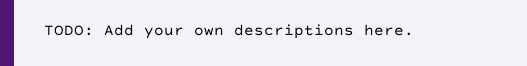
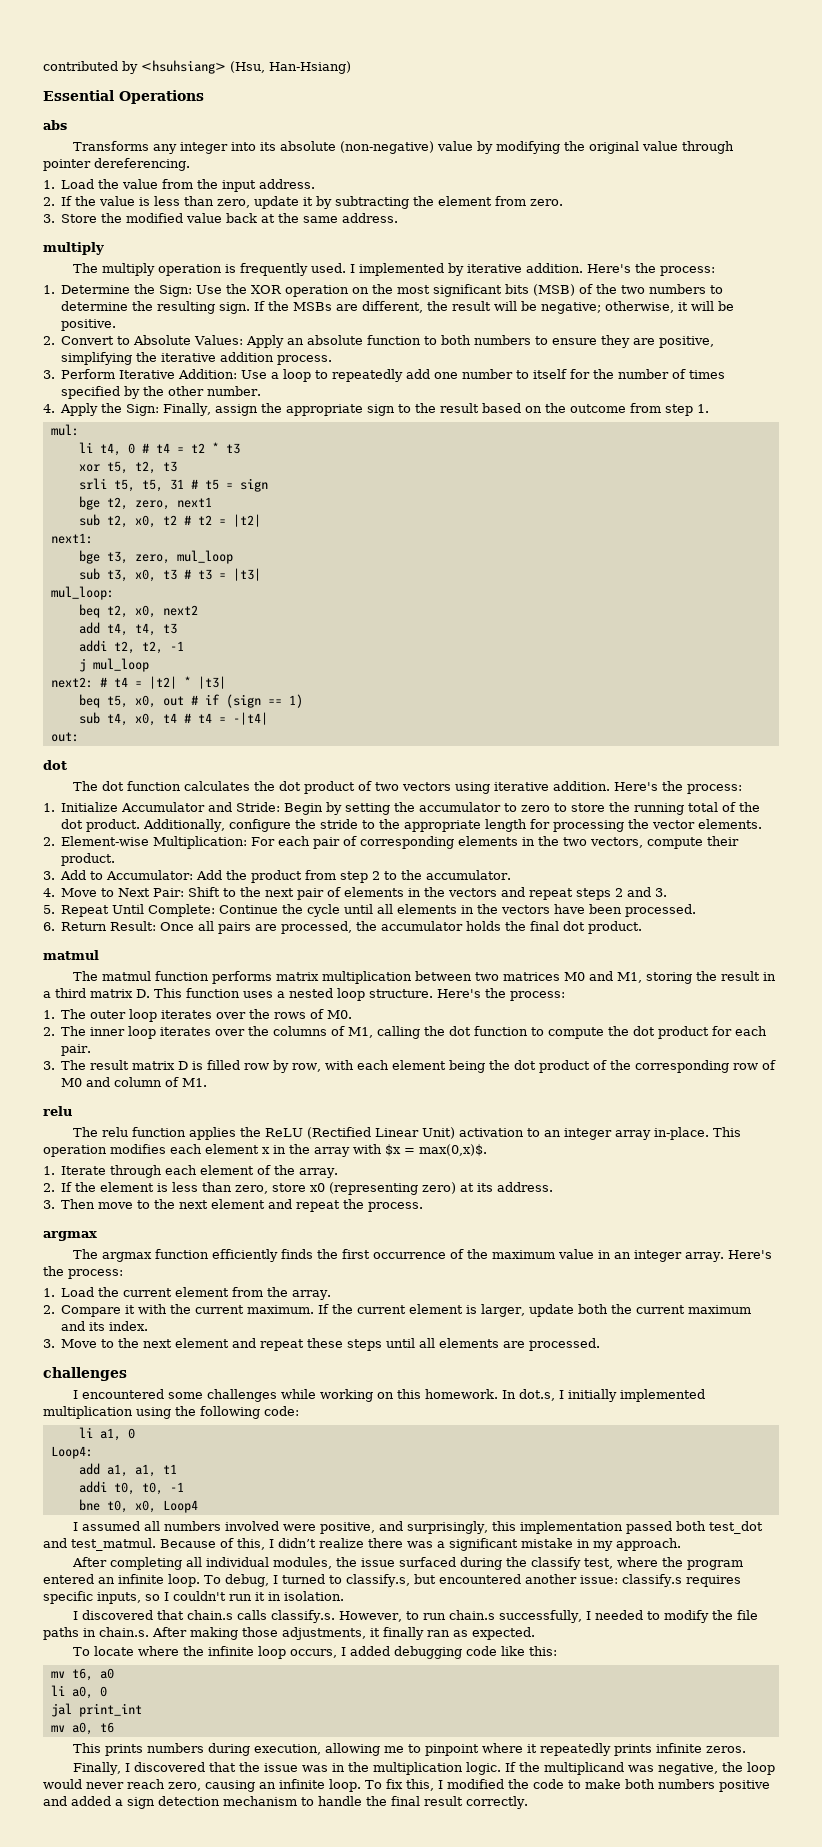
[44,24,414,39] TODO: Add your own descriptions here. -> [43,60,351,74] [43,90,204,104] [43,120,67,130] [73,141,735,154] [43,158,190,171] [43,179,316,192] [43,196,564,209] [43,213,399,223] [43,242,104,255] [73,263,716,276] [43,284,724,297] [61,301,735,314] [61,319,117,331] [43,335,715,348] [61,352,333,365] [43,369,726,382] [61,386,262,399] [43,403,710,416] [50,424,79,436] [78,442,240,456] [78,461,177,474] [78,478,268,492] [78,496,212,510] [78,514,261,528] [50,533,93,544] [78,550,233,564] [78,568,261,582] [50,586,114,600] [78,604,198,618] [78,622,177,636] [78,640,184,654] [78,658,149,672] [50,676,226,689] [78,694,303,708] [78,712,268,726] [50,732,79,742] [43,760,67,770] [73,781,743,794] [43,802,761,815] [61,819,763,832] [43,836,740,849] [61,853,116,866] [43,870,512,883] [43,887,668,900] [43,904,697,917] [43,921,643,934] [43,950,99,960] [73,971,777,984] [43,988,565,1001] [43,1009,353,1022] [43,1026,768,1039] [61,1044,92,1056] [43,1060,777,1073] [61,1077,208,1087] [43,1106,72,1116] [73,1127,742,1140] [43,1144,487,1157] [43,1165,339,1178] [43,1182,554,1195] [43,1199,424,1212] [43,1231,97,1241] [73,1249,773,1262] [43,1266,123,1279] [43,1287,332,1300] [43,1304,752,1317] [61,1321,149,1331] [43,1338,601,1351] [43,1367,127,1381] [73,1389,706,1402] [43,1406,299,1419] [78,1427,135,1441] [50,1446,93,1459] [78,1463,177,1477] [78,1481,184,1495] [78,1499,198,1513] [73,1521,764,1534] [43,1538,681,1551] [72,1557,744,1570] [43,1574,741,1587] [43,1591,344,1604] [73,1610,759,1623] [43,1627,535,1640] [73,1646,558,1659] [50,1668,114,1681] [50,1685,107,1699] [50,1703,142,1717] [50,1722,114,1735] [73,1743,747,1756] [73,1762,776,1775] [43,1779,770,1792] [43,1796,528,1809] contributed by <hsuhsiang> (Hsu, Han-Hsiang) // Essential Operations // abs // Transforms any integer into its absolute (non-negative) value by modifying the original value through pointer dereferencing. // 1. Load the value from the input address. // 2. If the value is less than zero, update it by subtracting the element from zero. // 3. Store the modified value back at the same address. // multiply // The multiply operation is frequently used. I implemented by iterative addition. Here's the process: // 1. Determine the Sign: Use the XOR operation on the most significant bits (MSB) of the two numbers to determine the resulting sign. If the MSBs are different, the result will be negative; otherwise, it will be positive. // 2. Convert to Absolute Values: Apply an absolute function to both numbers to ensure they are positive, simplifying the iterative addition process. // 3. Perform Iterative Addition: Use a loop to repeatedly add one number to itself for the number of times specified by the other number. // 4. Apply the Sign: Finally, assign the appropriate sign to the result based on the outcome from step 1. // mul: // li t4, 0 # t4 = t2 * t3 // xor t5, t2, t3 // srli t5, t5, 31 # t5 = sign // bge t2, zero, next1 // sub t2, x0, t2 # t2 = |t2| // next1: // bge t3, zero, mul_loop // sub t3, x0, t3 # t3 = |t3| // mul_loop: // beq t2, x0, next2 // add t4, t4, t3 // addi t2, t2, -1 // j mul_loop // next2: # t4 = |t2| * |t3| // beq t5, x0, out # if (sign == 1) // sub t4, x0, t4 # t4 = -|t4| // out: // dot // The dot function calculates the dot product of two vectors using iterative addition. Here's the process: // 1. Initialize Accumulator and Stride: Begin by setting the accumulator to zero to store the running total of the dot product. Additionally, configure the stride to the appropriate length for processing the vector elements. // 2. Element-wise Multiplication: For each pair of corresponding elements in the two vectors, compute their product. // 3. Add to Accumulator: Add the product from step 2 to the accumulator. // 4. Move to Next Pair: Shift to the next pair of elements in the vectors and repeat steps 2 and 3. // 5. Repeat Until Complete: Continue the cycle until all elements in the vectors have been processed. // 6. Return Result: Once all pairs are processed, the accumulator holds the final dot product. // matmul // The matmul function performs matrix multiplication between two matrices M0 and M1, storing the result in a third matrix D. This function uses a nested loop structure. Here's the process: // 1. The outer loop iterates over the rows of M0. // 2. The inner loop iterates over the columns of M1, calling the dot function to compute the dot product for each pair. // 3. The result matrix D is filled row by row, with each element being the dot product of the corresponding row of M0 and column of M1. // relu // The relu function applies the ReLU (Rectified Linear Unit) activation to an integer array in-place. This operation modifies each element x in the array with $x = max(0,x)$. // 1. Iterate through each element of the array. // 2. If the element is less than zero, store x0 (representing zero) at its address. // 3. Then move to the next element and repeat the process. // argmax // The argmax function efficiently finds the first occurrence of the maximum value in an integer array. Here's the process: // 1. Load the current element from the array. // 2. Compare it with the current maximum. If the current element is larger, update both the current maximum and its index. // 3. Move to the next element and repeat these steps until all elements are processed. // challenges // I encountered some challenges while working on this homework. In dot.s, I initially implemented multiplication using the following code: // li a1, 0 // Loop4: // add a1, a1, t1 // addi t0, t0, -1 // bne t0, x0, Loop4 // I assumed all numbers involved were positive, and surprisingly, this implementation passed both test_dot and test_matmul. Because of this, I didn’t realize there was a significant mistake in my approach. // After completing all individual modules, the issue surfaced during the classify test, where the program entered an infinite loop. To debug, I turned to classify.s, but encountered another issue: classify.s requires specific inputs, so I couldn't run it in isolation. // I discovered that chain.s calls classify.s. However, to run chain.s successfully, I needed to modify the file paths in chain.s. After making those adjustments, it finally ran as expected. // To locate where the infinite loop occurs, I added debugging code like this: // mv t6, a0 // li a0, 0 // jal print_int // mv a0, t6 // This prints numbers during execution, allowing me to pinpoint where it repeatedly prints infinite zeros. // Finally, I discovered that the issue was in the multiplication logic. If the multiplicand was negative, the loop would never reach zero, causing an infinite loop. To fix this, I modified the code to make both numbers positive and added a sign detection mechanism to handle the final result correctly.

